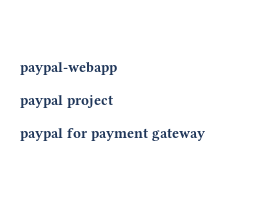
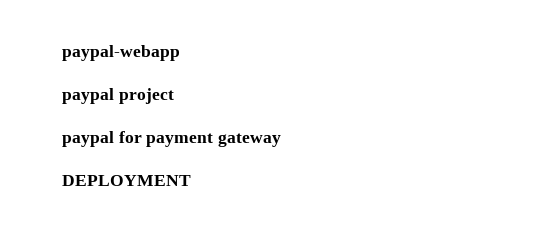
(206, 134) none -> [62,175,191,186] // DEPLOYMENT

